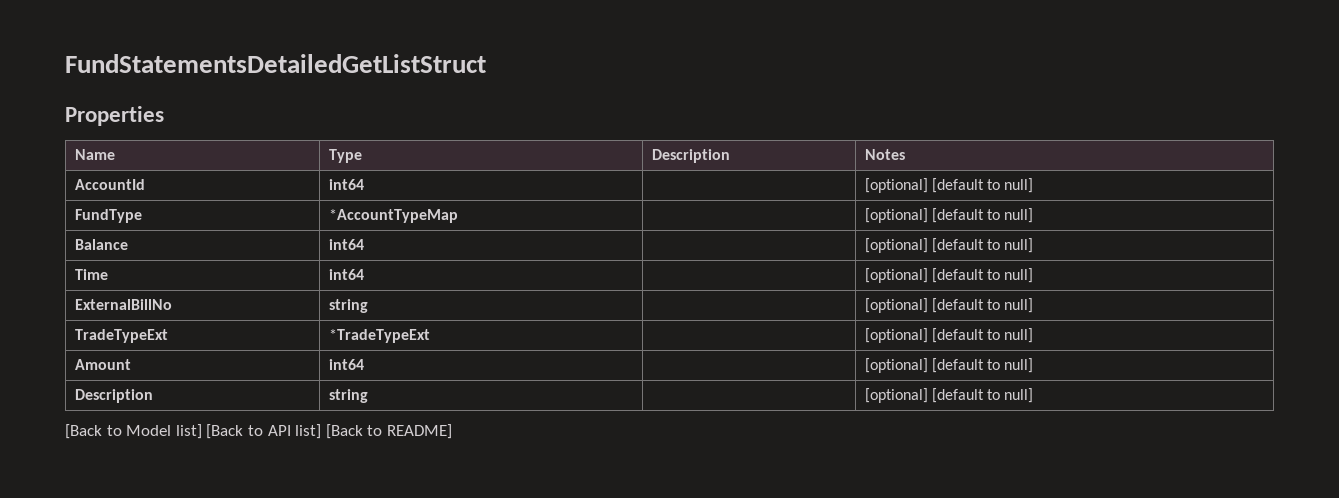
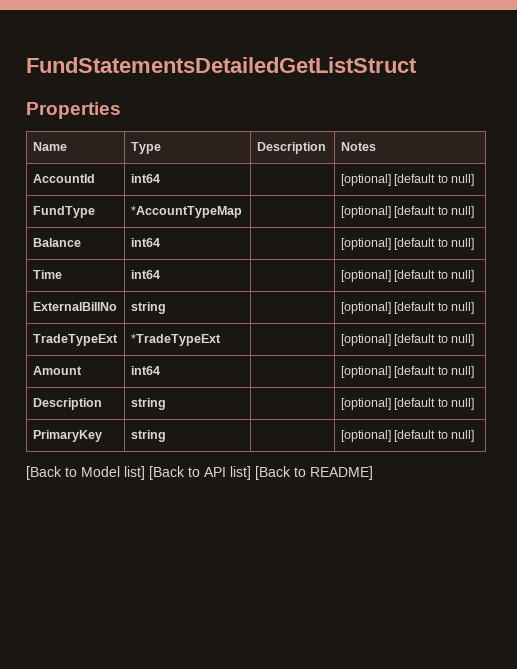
(1034, 395) none -> [32,430,102,442] [130,430,166,442] [340,430,474,442] // PrimaryKey | string | | [optional] [default to null]

